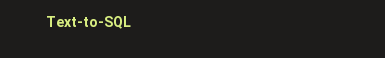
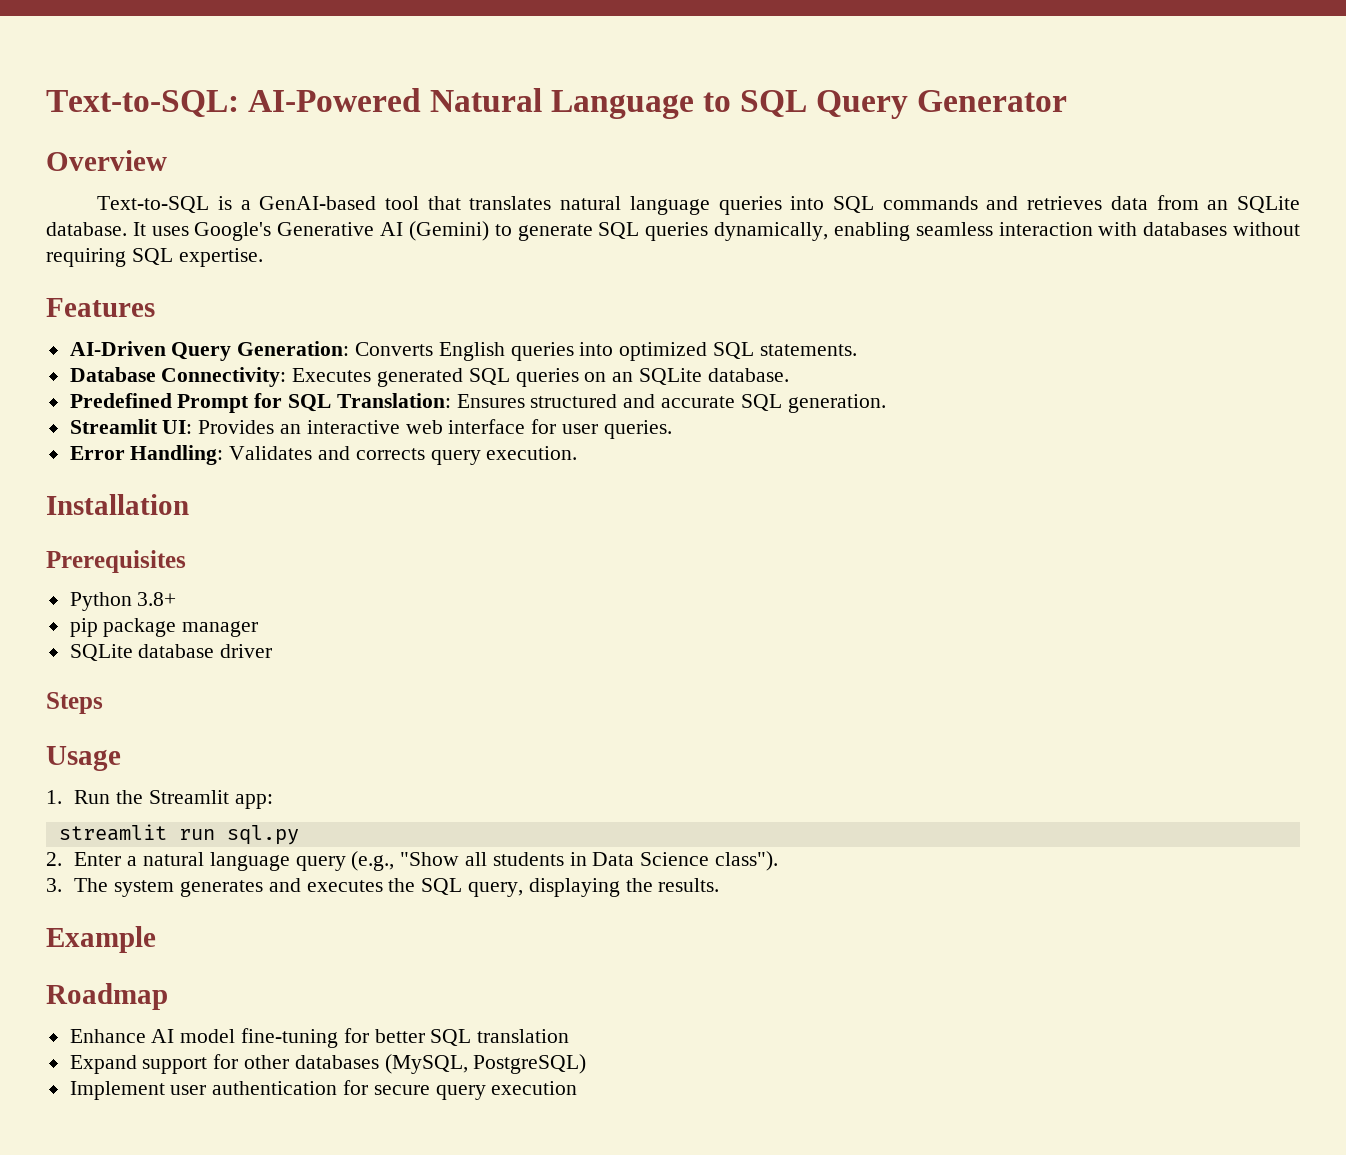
[46,16,131,29] Text-to-SQL -> [46,88,1068,119] [46,150,167,171] [97,195,1300,215] [46,221,1300,241] [46,248,263,267] [46,298,155,317] [69,341,857,361] [69,367,789,387] [69,393,886,413] [69,419,672,439] [69,445,578,465] [46,494,189,515] [46,550,186,573] [69,592,177,611] [69,618,259,637] [69,644,273,661] [46,692,103,714] [46,746,121,771] [46,790,273,809] [58,824,299,845] [46,851,778,871] [46,878,720,897] [46,926,156,953] [46,983,168,1010] [69,1028,570,1048] [69,1054,587,1074] [69,1080,578,1100] Text-to-SQL: AI-Powered Natural Language to SQL Query Generator // Overview // Text-to-SQL is a GenAI-based tool that translates natural language queries into SQL commands and retrieves data from an SQLite database. It uses Google's Generative AI (Gemini) to generate SQL queries dynamically, enabling seamless interaction with databases without requiring SQL expertise. // Features // AI-Driven Query Generation: Converts English queries into optimized SQL statements. // Database Connectivity: Executes generated SQL queries on an SQLite database. // Predefined Prompt for SQL Translation: Ensures structured and accurate SQL generation. // Streamlit UI: Provides an interactive web interface for user queries. // Error Handling: Validates and corrects query execution. // Installation // Prerequisites // Python 3.8+ // pip package manager // SQLite database driver // Steps // Usage // 1. Run the Streamlit app: // streamlit run sql.py // 2. Enter a natural language query (e.g., "Show all students in Data Science class"). // 3. The system generates and executes the SQL query, displaying the results. // Example // Roadmap // Enhance AI model fine-tuning for better SQL translation // Expand support for other databases (MySQL, PostgreSQL) // Implement user authentication for secure query execution

